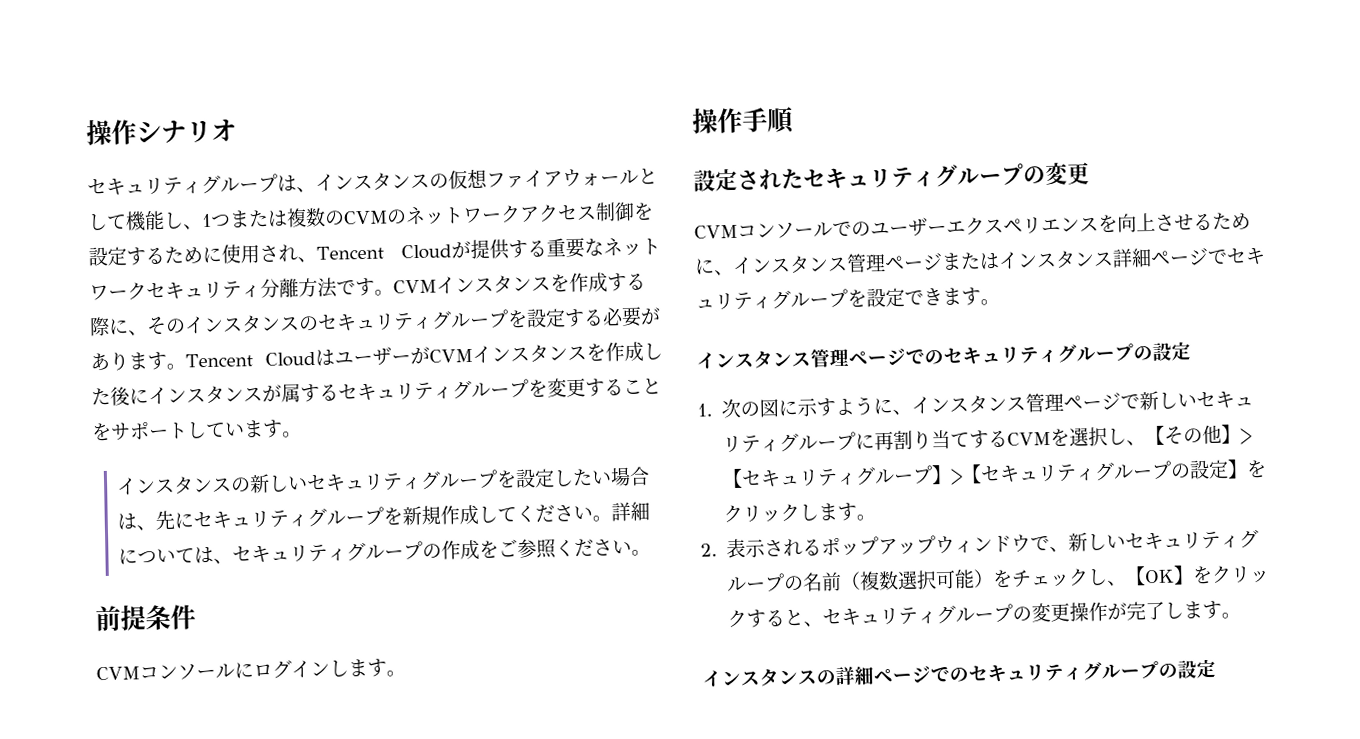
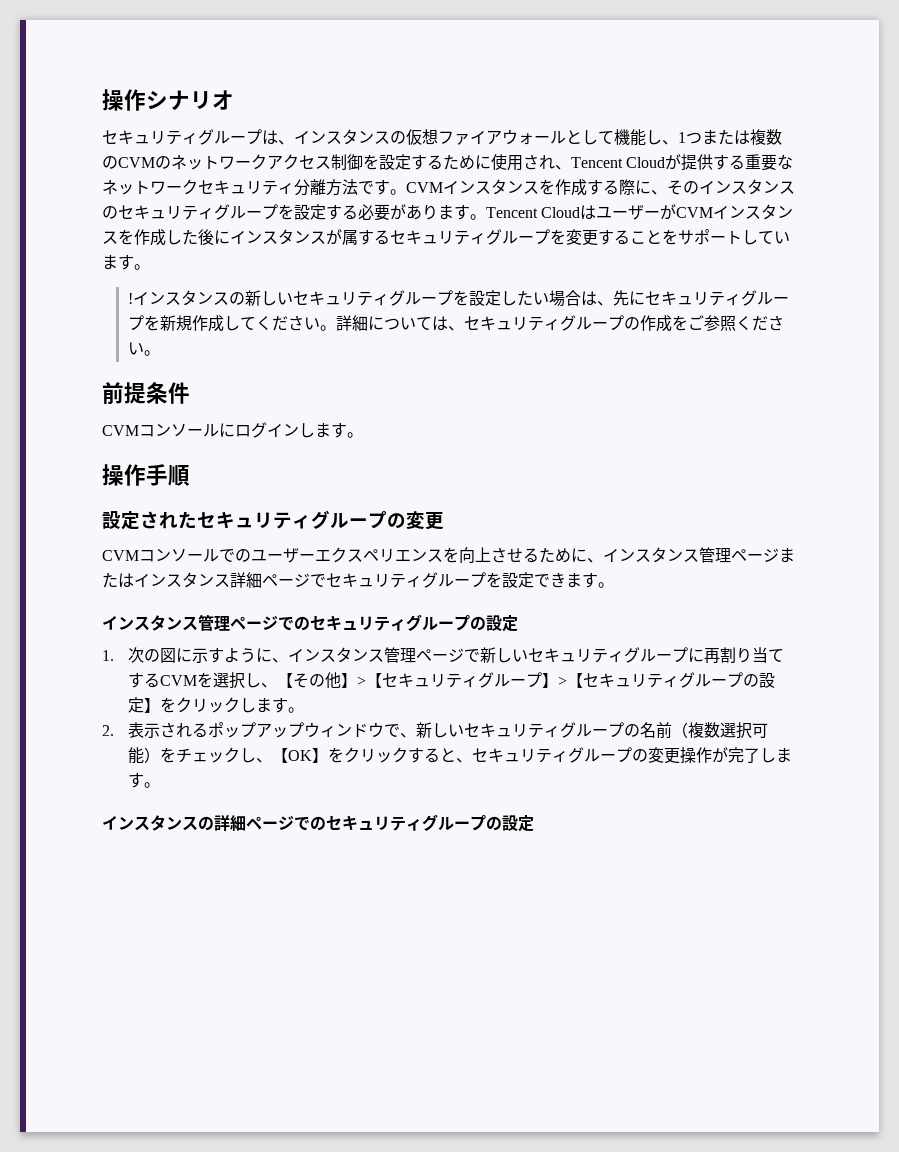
(302, 434) none -> [127,293,133,304] !

